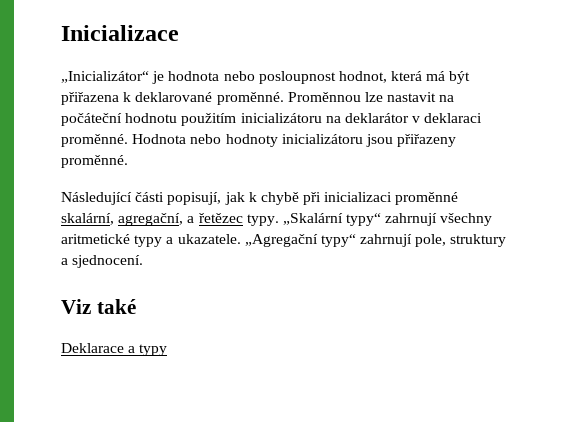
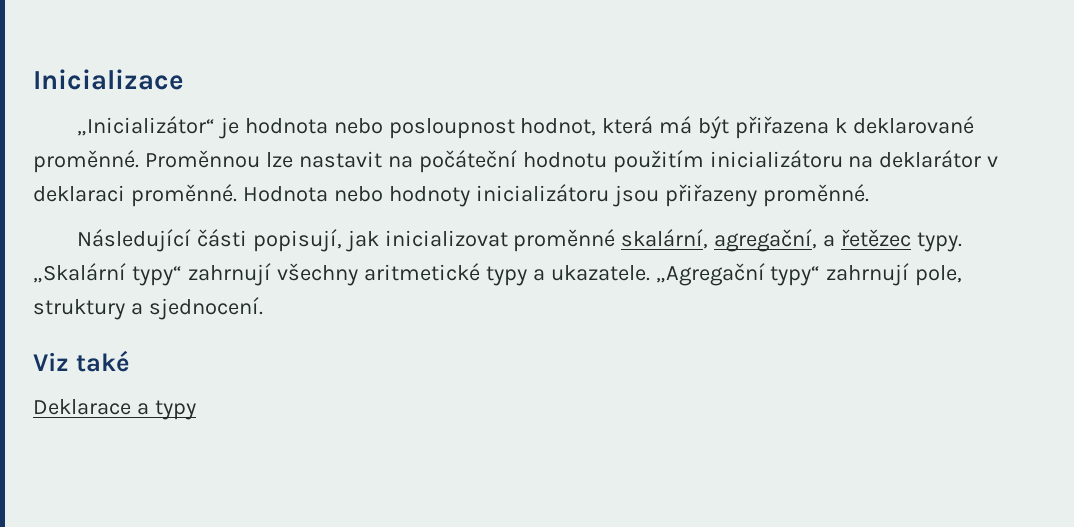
[248,192,393,205] k chybě při inicializaci -> [384,230,508,247] inicializovat

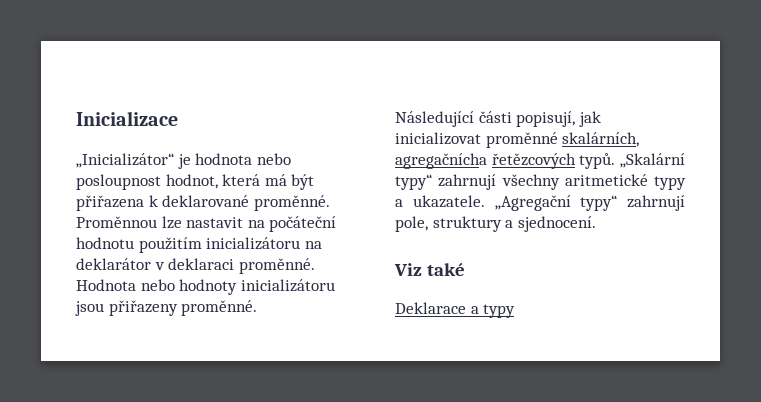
[621,229,963,252] skalární, agregační, a řetězec typy. -> [562,132,640,147] [395,153,616,169] skalárních, agregačnícha řetězcových typů.

